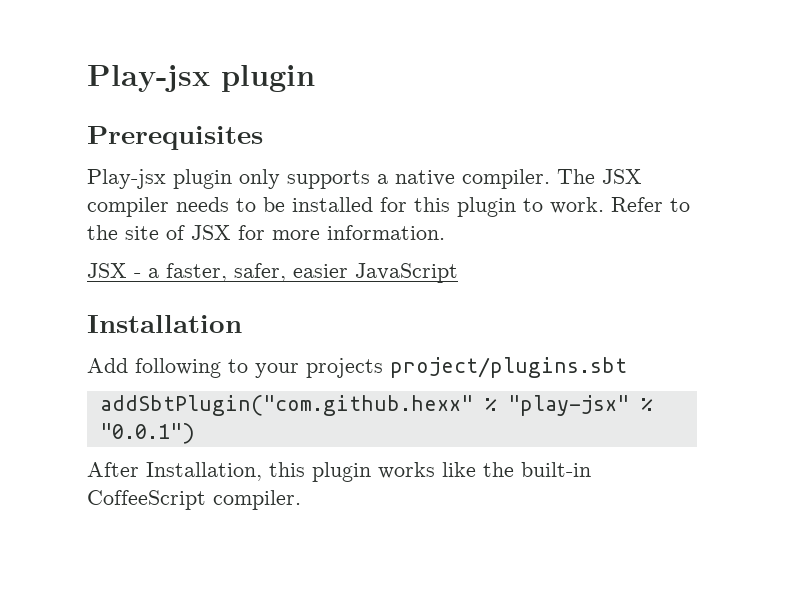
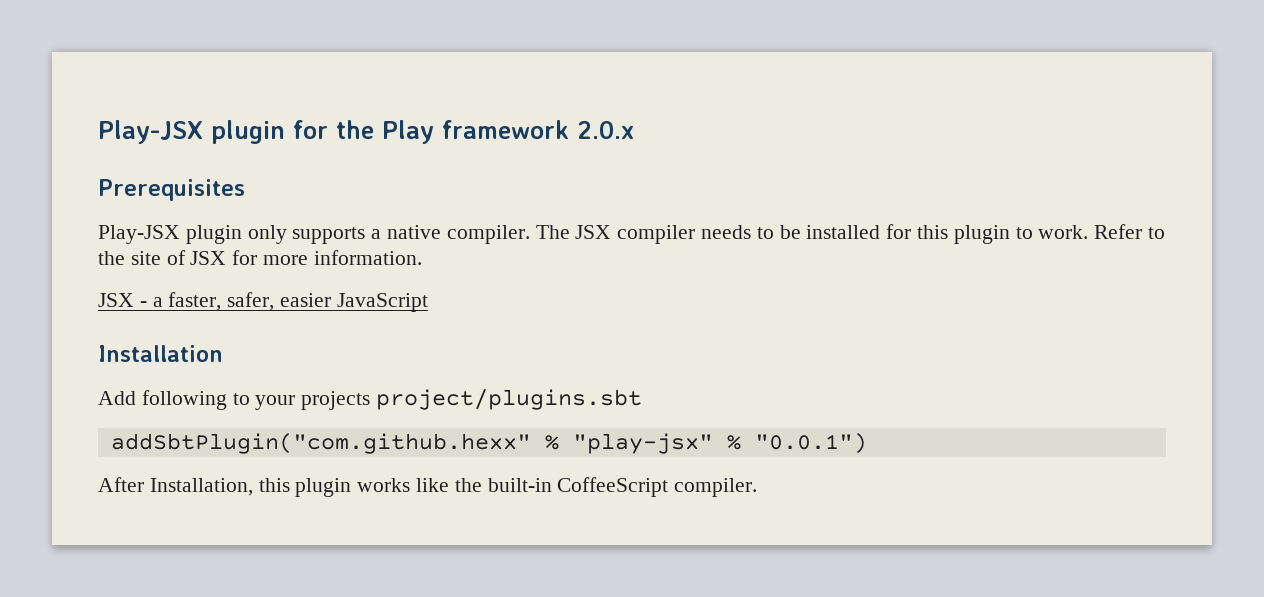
[87,65,315,92] Play-jsx plugin -> [98,120,634,144] Play-JSX plugin for the Play framework 2.0.x
[87,169,166,189] Play-jsx -> [98,225,180,244] Play-JSX

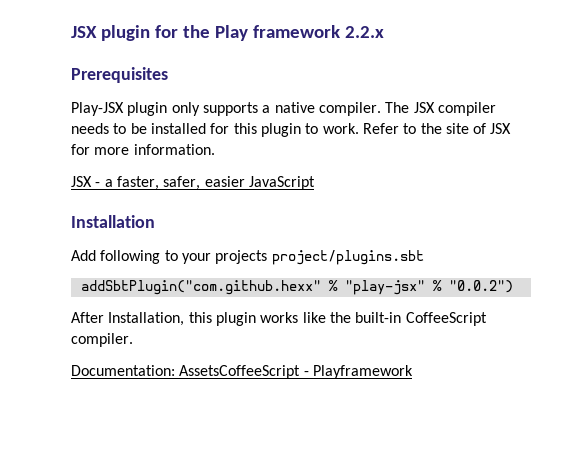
[98,120,203,144] Play-JSX -> [71,26,97,38] JSX
[577,121,634,139] 2.0.x -> [344,26,384,38] 2.2.x
[754,433,867,454] "0.0.1") -> [448,280,513,293] "0.0.2")
(758, 487) none -> [71,365,413,379] // Documentation: AssetsCoffeeScript - Playframework

